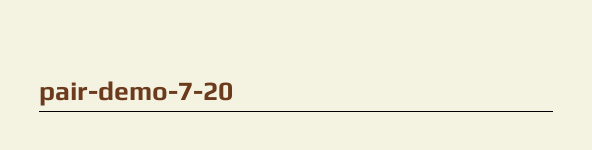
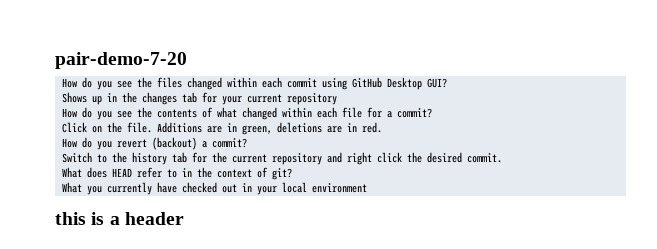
(233, 93) none -> [61,77,447,90] [61,92,337,105] [61,107,432,120] [61,122,382,135] [61,137,247,150] [61,152,502,165] [61,167,292,180] [61,182,367,195] [55,212,184,225] // How do you see the files changed within each commit using GitHub Desktop GUI? // Shows up in the changes tab for your current repository // How do you see the contents of what changed within each file for a commit? // Click on the file. Additions are in green, deletions are in red. // How do you revert (backout) a commit? // Switch to the history tab for the current repository and right click the desired commit. // What does HEAD refer to in the context of git? // What you currently have checked out in your local environment // this is a header

